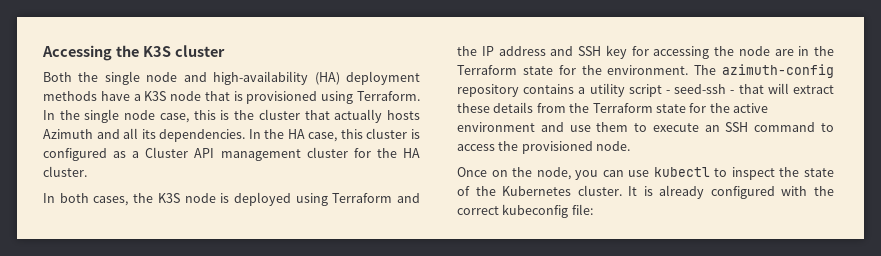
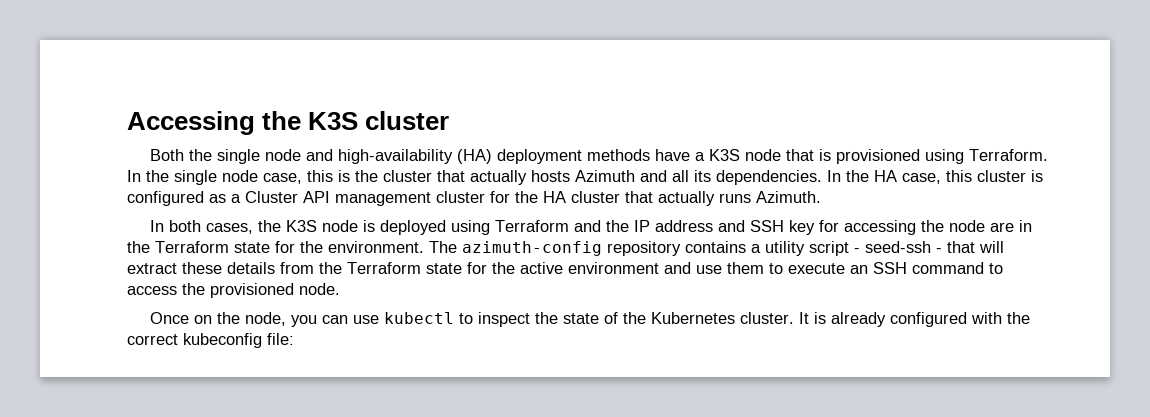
[43,166,87,177] cluster. -> [571,191,821,206] cluster that actually runs Azimuth.

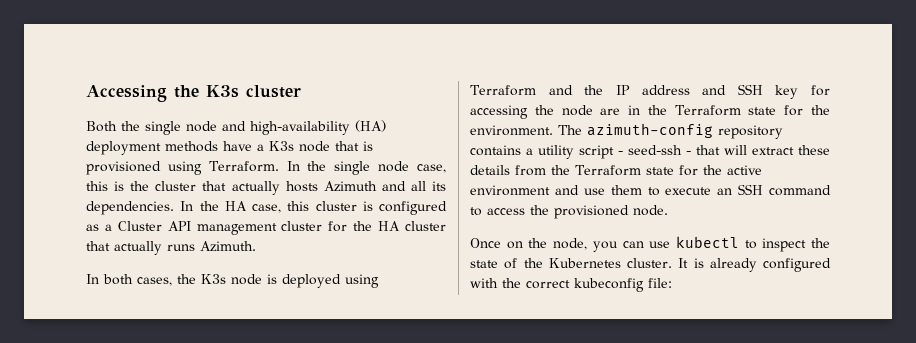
[308,112,359,130] K3S -> [206,85,239,98] K3s
[708,149,740,161] K3S -> [269,141,294,151] K3s
[285,220,317,232] K3S -> [201,274,226,284] K3s

